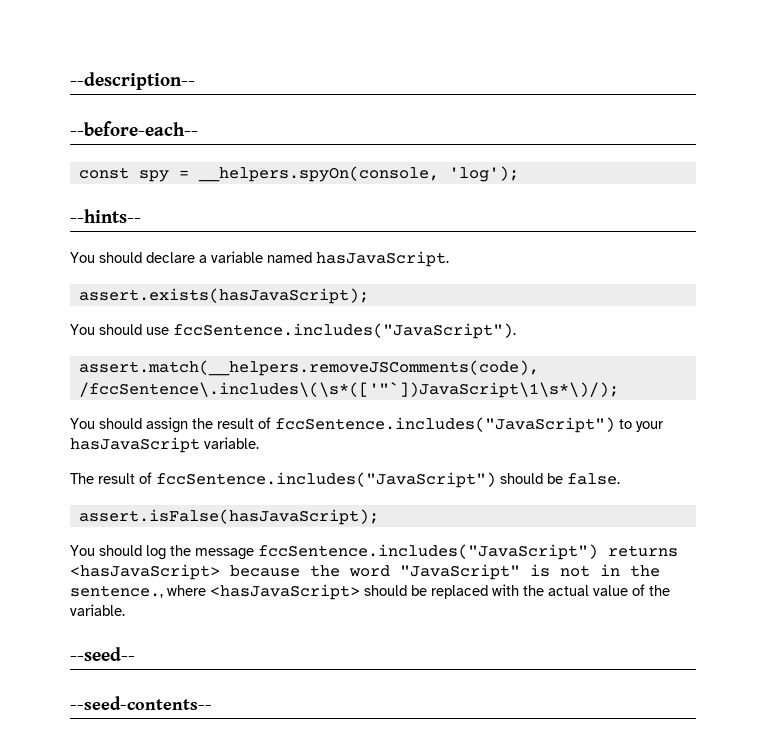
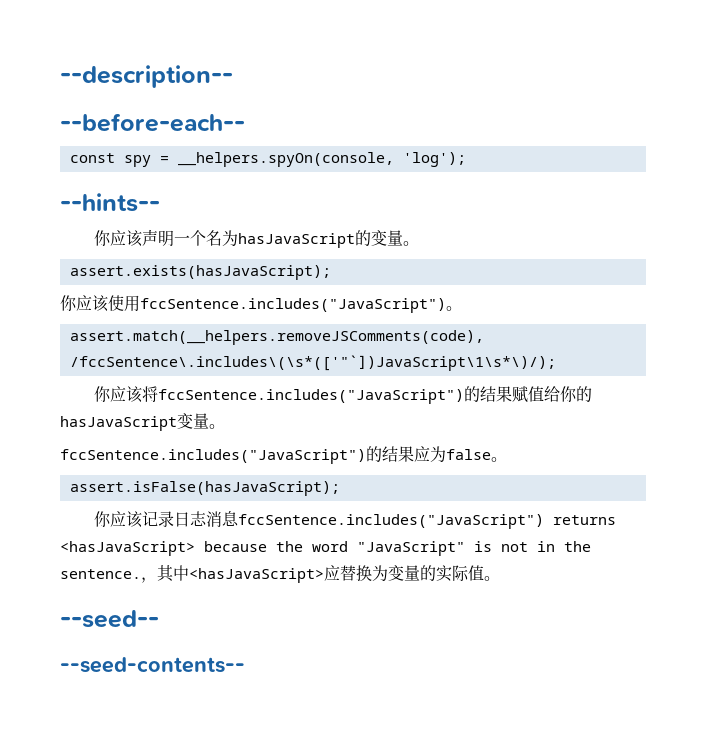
[70,251,449,267] [78,288,369,304] [70,323,516,339] [78,360,539,376] [78,382,619,398] [70,417,664,433] [70,437,259,453] [70,472,620,488] [78,509,379,525] [70,545,254,560] You should declare a variable named hasJavaScript. // assert.exists(hasJavaScript); // You should use fccSentence.includes("JavaScript"). // assert.match(__helpers.removeJSComments(code), /fccSentence\.includes\(\s*(['"`])JavaScript\1\s*\)/); // You should assign the result of fccSentence.includes("JavaScript") to your hasJavaScript variable. // The result of fccSentence.includes("JavaScript") should be false. // assert.isFalse(hasJavaScript); // You should log the message -> [94,229,420,248] [69,265,331,280] [60,295,462,313] [69,330,484,345] [69,355,556,371] [94,386,593,404] [60,413,225,431] [60,446,507,464] [69,481,340,496] [94,511,240,528] 你应该声明一个名为hasJavaScript的变量。 // assert.exists(hasJavaScript); // 你应该使用fccSentence.includes("JavaScript")。 // assert.match(__helpers.removeJSComments(code), /fccSentence\.includes\(\s*(['"`])JavaScript\1\s*\)/); // 你应该将fccSentence.includes("JavaScript")的结果赋值给你的hasJavaScript变量。 // fccSentence.includes("JavaScript")的结果应为false。 // assert.isFalse(hasJavaScript); // 你应该记录日志消息
[70,584,670,600] [70,604,125,616] sentence., where <hasJavaScript> should be replaced with the actual value of the variable. -> [60,565,500,583] sentence.，其中<hasJavaScript>应替换为变量的实际值。

